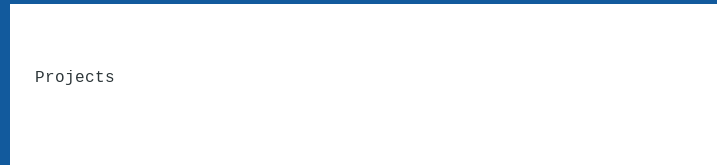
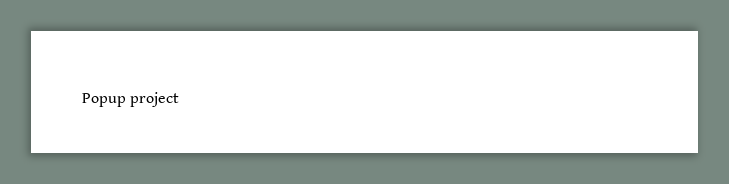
[35,70,115,85] Projects -> [82,92,180,107] Popup project

